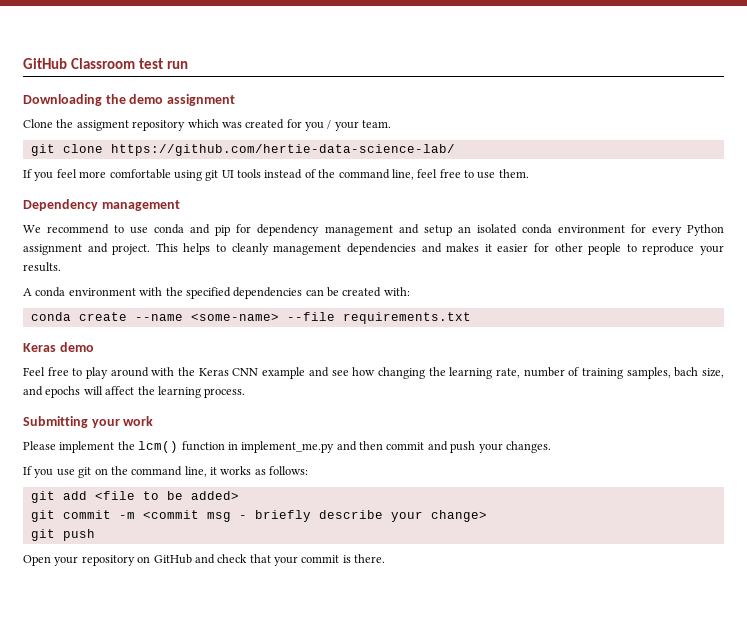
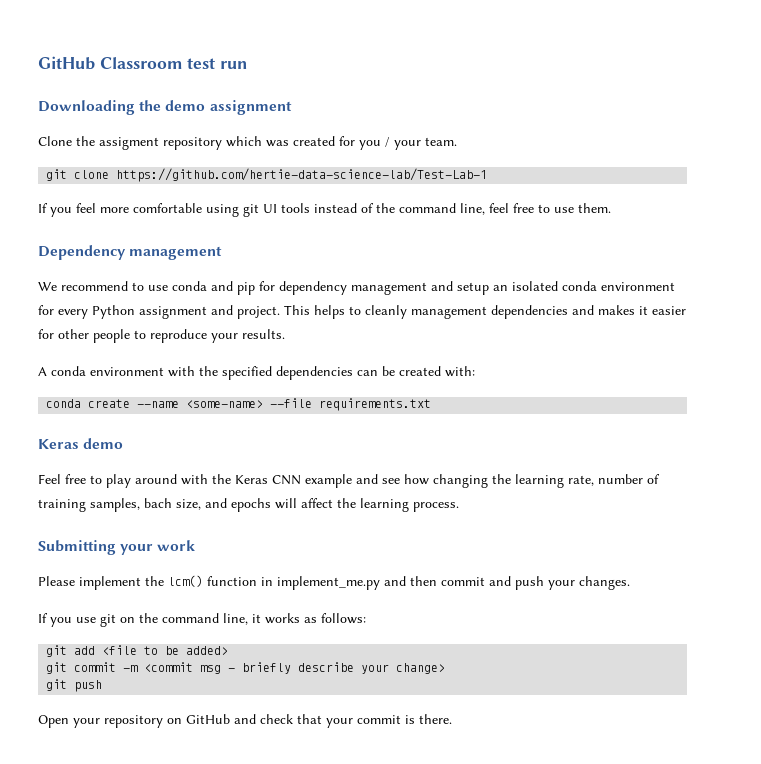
[110,144,455,156] https://github.com/hertie-data-science-lab/ -> [116,168,488,182] https://github.com/hertie-data-science-lab/Test-Lab-1

